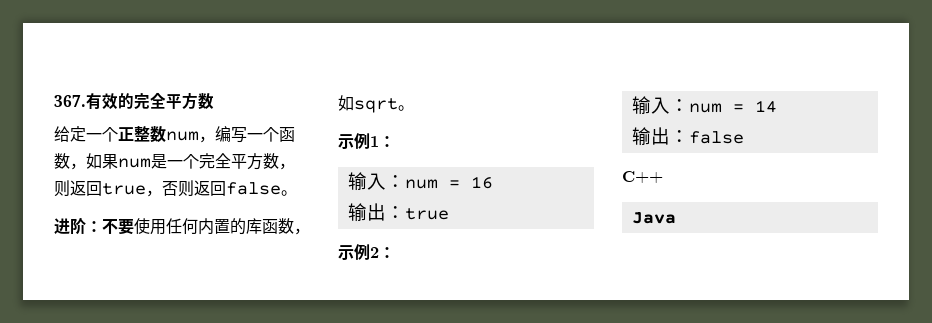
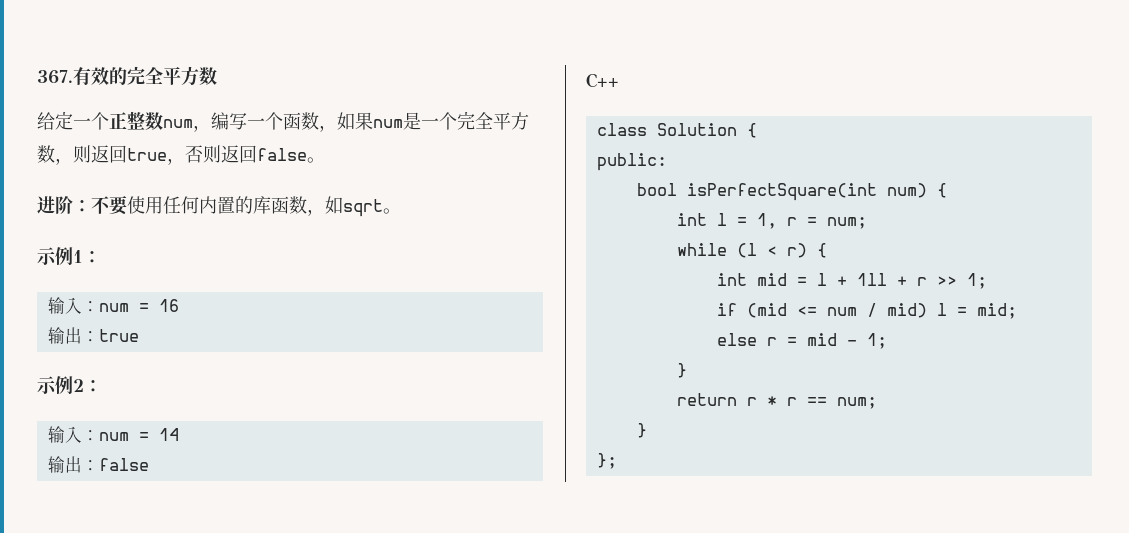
[631,212,676,224] Java -> [596,123,757,138] [596,153,667,171] [636,183,947,201] [676,213,867,229] [676,243,827,258] [716,273,987,289] [716,303,1017,319] [716,333,887,349] [676,363,687,378] [676,393,877,409] [636,423,647,438] [596,453,617,469] class Solution { // public: // bool isPerfectSquare(int num) { // int l = 1, r = num; // while (l < r) { // int mid = l + 1ll + r >> 1; // if (mid <= num / mid) l = mid; // else r = mid - 1; // } // return r * r == num; // } // };

